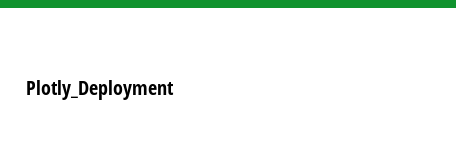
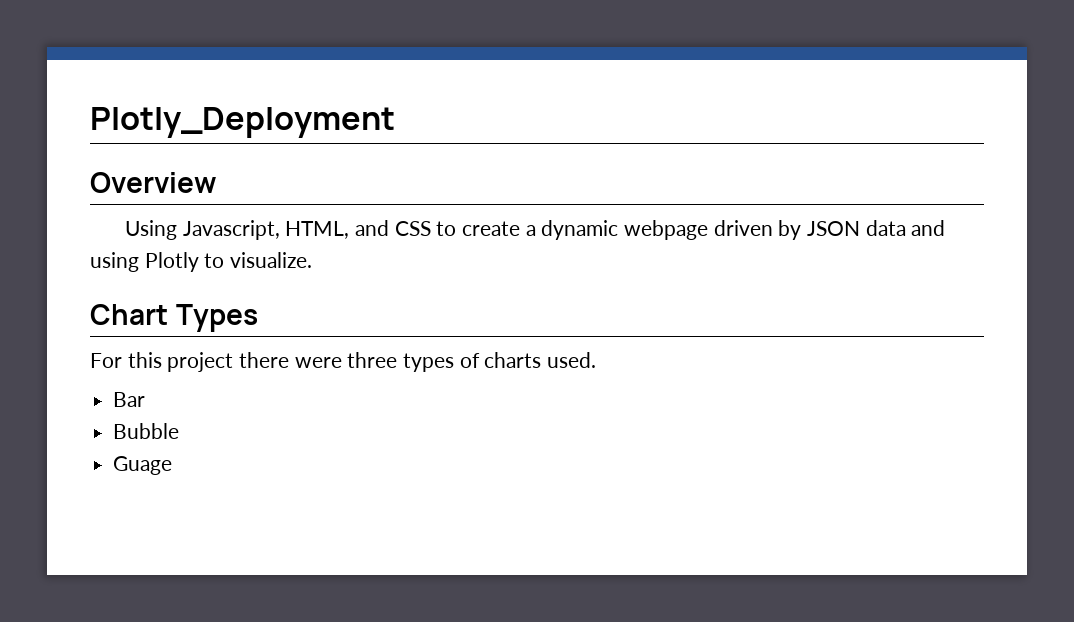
(174, 90) none -> [90,172,216,193] [124,220,946,240] [90,252,313,272] [90,304,258,332] [90,352,597,372] [113,392,146,407] [113,423,180,439] [113,456,173,475] // Overview // Using Javascript, HTML, and CSS to create a dynamic webpage driven by JSON data and using Plotly to visualize. // Chart Types // For this project there were three types of charts used. // Bar // Bubble // Guage

